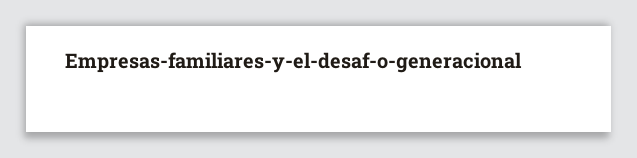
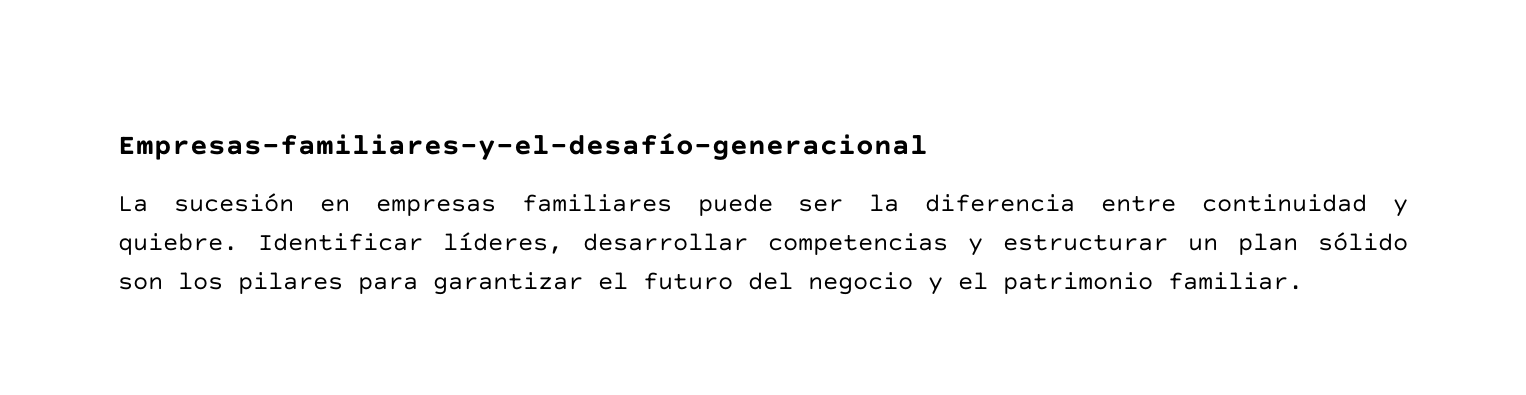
[65,52,522,73] Empresas-familiares-y-el-desaf-o-generacional -> [118,133,928,160] [118,193,1408,217] [118,232,1408,256] [118,272,1303,295] Empresas-familiares-y-el-desafío-generacional // La sucesión en empresas familiares puede ser la diferencia entre continuidad y quiebre. Identificar líderes, desarrollar competencias y estructurar un plan sólido son los pilares para garantizar el futuro del negocio y el patrimonio familiar.

